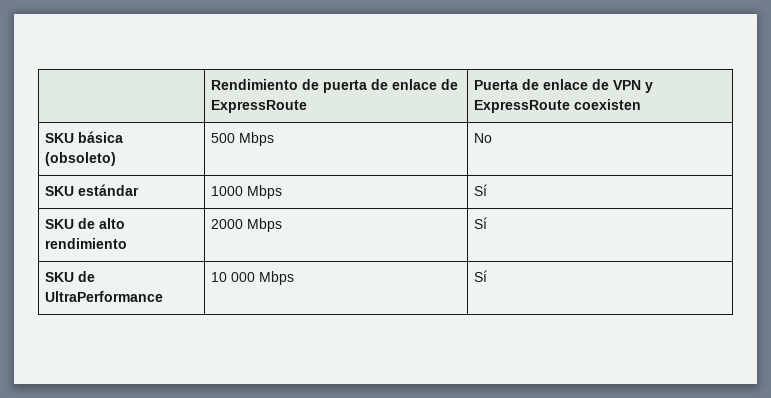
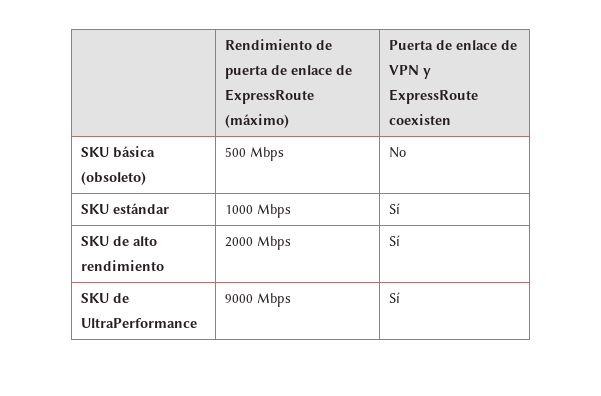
(308, 106) none -> [224,114,289,128] (máximo)
[211,272,256,282] 10 000 -> [224,294,253,303] 9000

